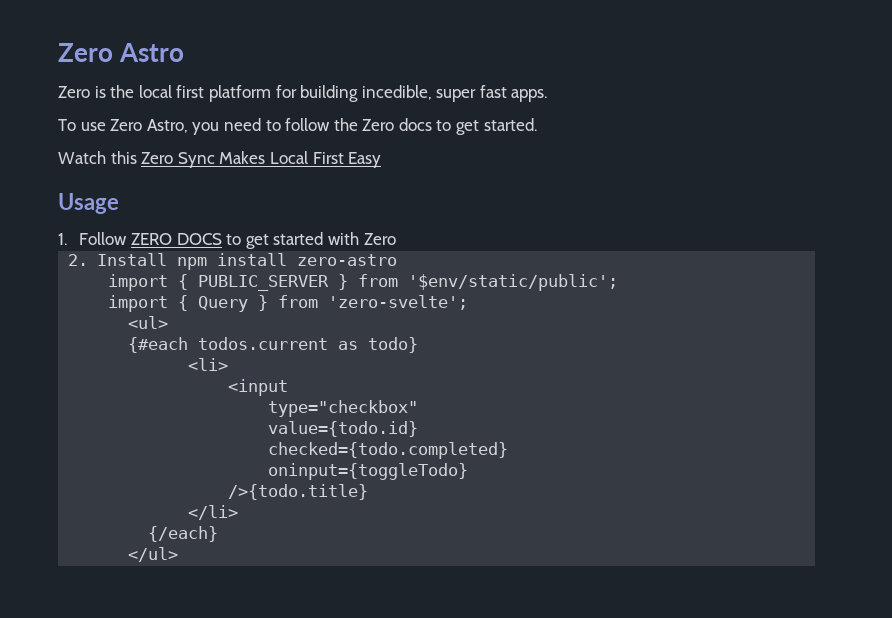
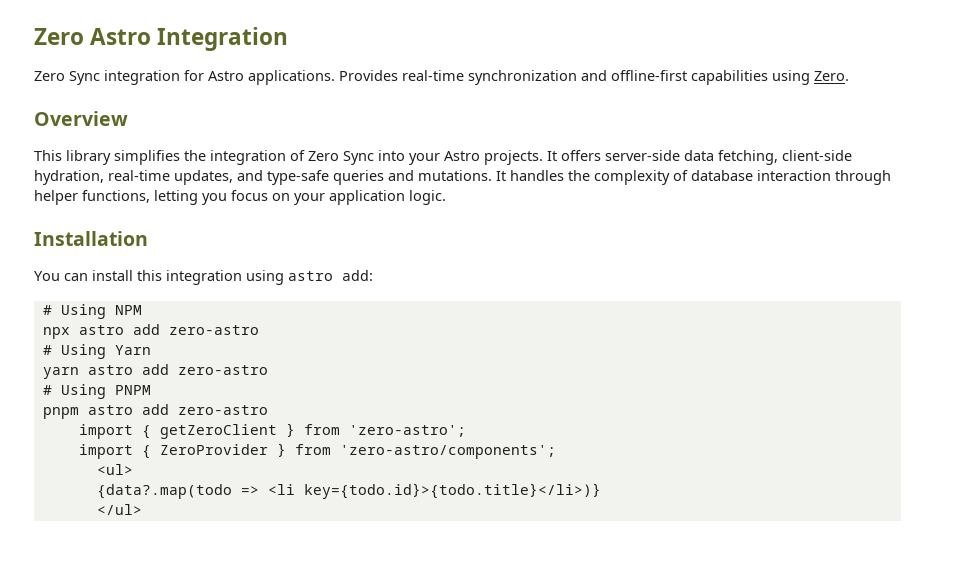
[58,85,548,102] [58,118,537,135] [58,151,382,168] [58,193,119,214] [58,232,396,249] [68,253,287,270] // Zero is the local first platform for building incedible, super fast apps. // To use Zero Astro, you need to follow the Zero docs to get started. // Watch this Zero Sync Makes Local First Easy // Usage // 1. Follow ZERO DOCS to get started with Zero // 2. Install npm install -> [157,27,289,51] [34,70,849,85] [34,111,128,126] [34,150,852,165] [34,170,891,185] [34,190,446,205] [34,231,148,246] [34,270,373,285] [42,304,142,319] [42,324,259,339] [42,344,151,359] [42,364,268,379] [42,384,151,399] [42,404,169,419] Integration // Zero Sync integration for Astro applications. Provides real-time synchronization and offline-first capabilities using Zero. // Overview // This library simplifies the integration of Zero Sync into your Astro projects. It offers server-side data fetching, client-side hydration, real-time updates, and type-safe queries and mutations. It handles the complexity of database interaction through helper functions, letting you focus on your application logic. // Installation // You can install this integration using astro add: // # Using NPM // npx astro add zero-astro // # Using Yarn // yarn astro add zero-astro // # Using PNPM // pnpm astro add
[198,274,619,291] [108,295,469,312] PUBLIC_SERVER } from '$env/static/public'; // import { Query } from 'zero-svelte'; -> [159,423,466,439] [78,443,556,459] getZeroClient } from 'zero-astro'; // import { ZeroProvider } from 'zero-astro/components';
[128,337,419,353] [188,358,229,371] [228,379,289,396] [268,400,419,417] [268,421,419,437] [268,442,509,459] [268,463,469,480] [228,484,369,500] [188,505,239,520] [148,526,219,542] {#each todos.current as todo} // <li> // <input // type="checkbox" // value={todo.id} // checked={todo.completed} // oninput={toggleTodo} // />{todo.title} // </li> // {/each} -> [96,483,601,499] {data?.map(todo => <li key={todo.id}>{todo.title}</li>)}

